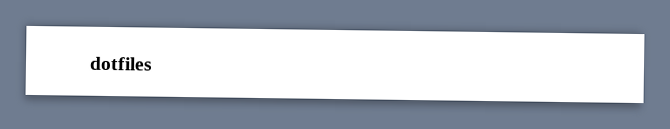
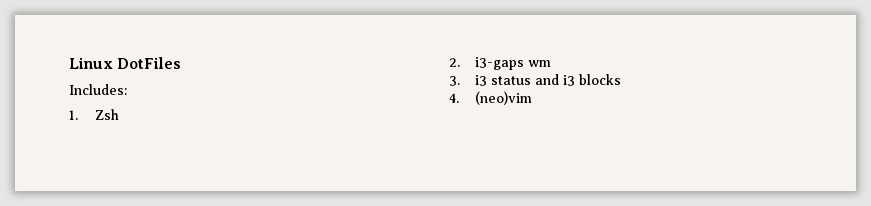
[89,56,153,71] dotfiles -> [69,57,182,69] [69,84,127,95] [69,109,120,120] [449,57,552,70] [449,74,622,86] [449,91,533,105] Linux DotFiles // Includes: // 1. Zsh // 2. i3-gaps wm // 3. i3 status and i3 blocks // 4. (neo)vim

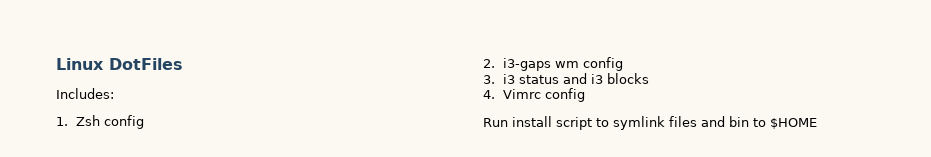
(120, 114) none -> [103,115,144,129] config
(552, 63) none -> [582,57,623,71] config
[475,91,533,105] (neo)vim -> [502,88,585,102] [483,116,817,130] Vimrc config // Run install script to symlink files and bin to $HOME

